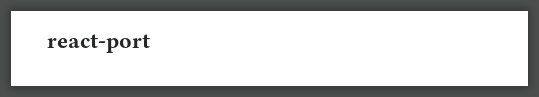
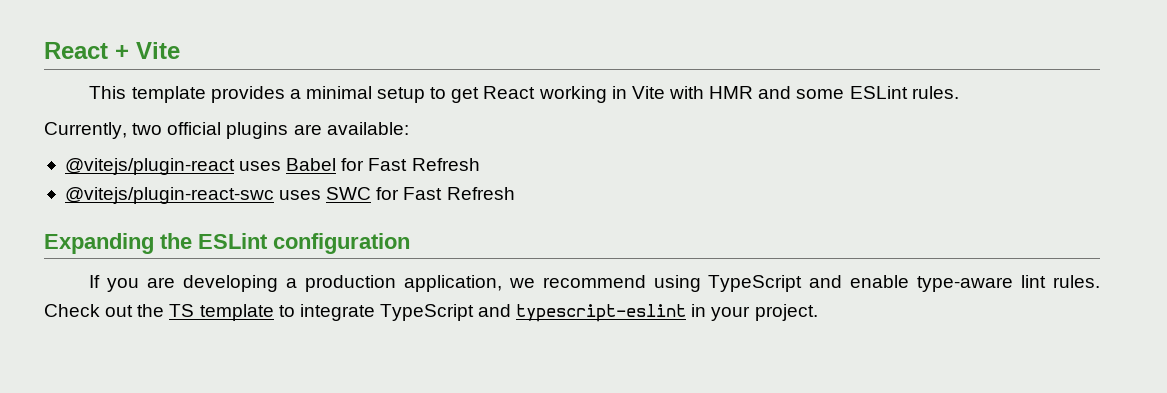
[47,34,150,53] react-port -> [44,42,180,59] [89,86,959,103] [44,122,409,139] [64,158,480,175] [64,187,515,204] [44,233,410,254] [89,275,1100,292] [44,304,818,322] React + Vite // This template provides a minimal setup to get React working in Vite with HMR and some ESLint rules. // Currently, two official plugins are available: // @vitejs/plugin-react uses Babel for Fast Refresh // @vitejs/plugin-react-swc uses SWC for Fast Refresh // Expanding the ESLint configuration // If you are developing a production application, we recommend using TypeScript and enable type-aware lint rules. Check out the TS template to integrate TypeScript and typescript-eslint in your project.

